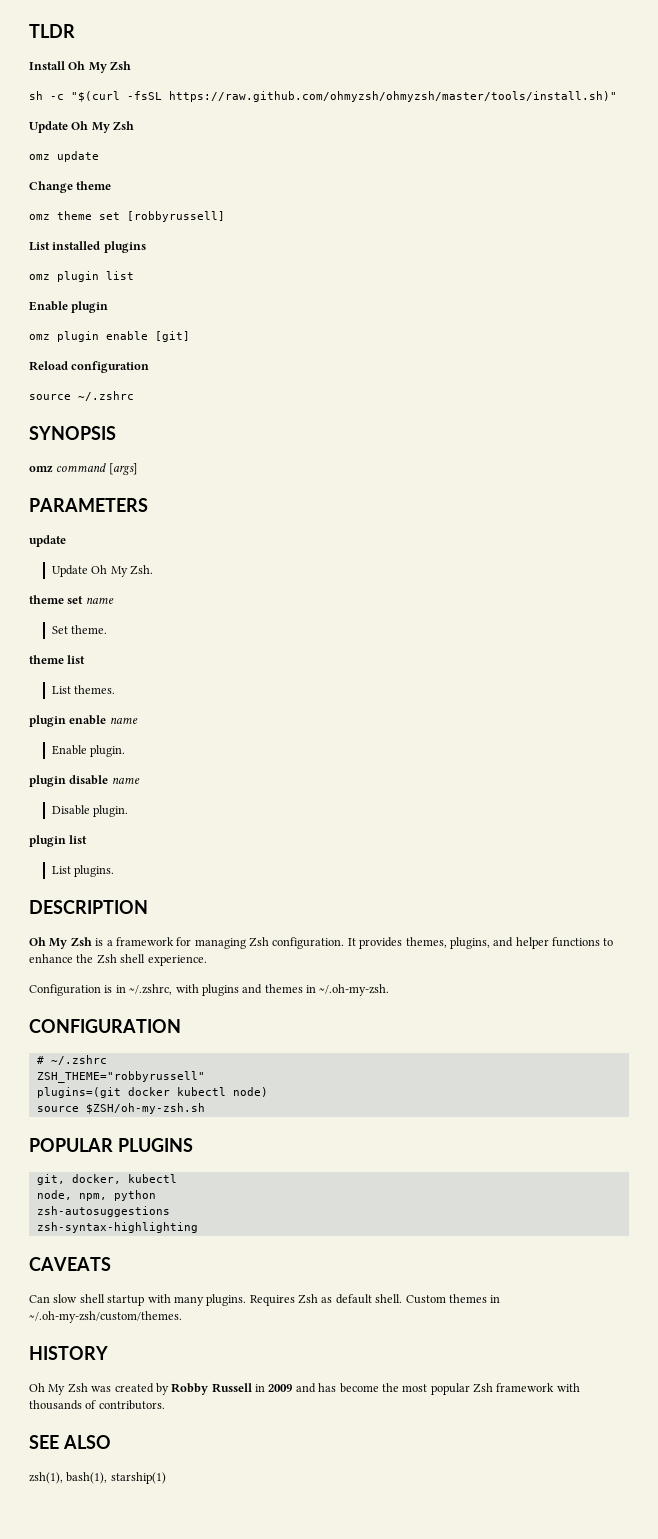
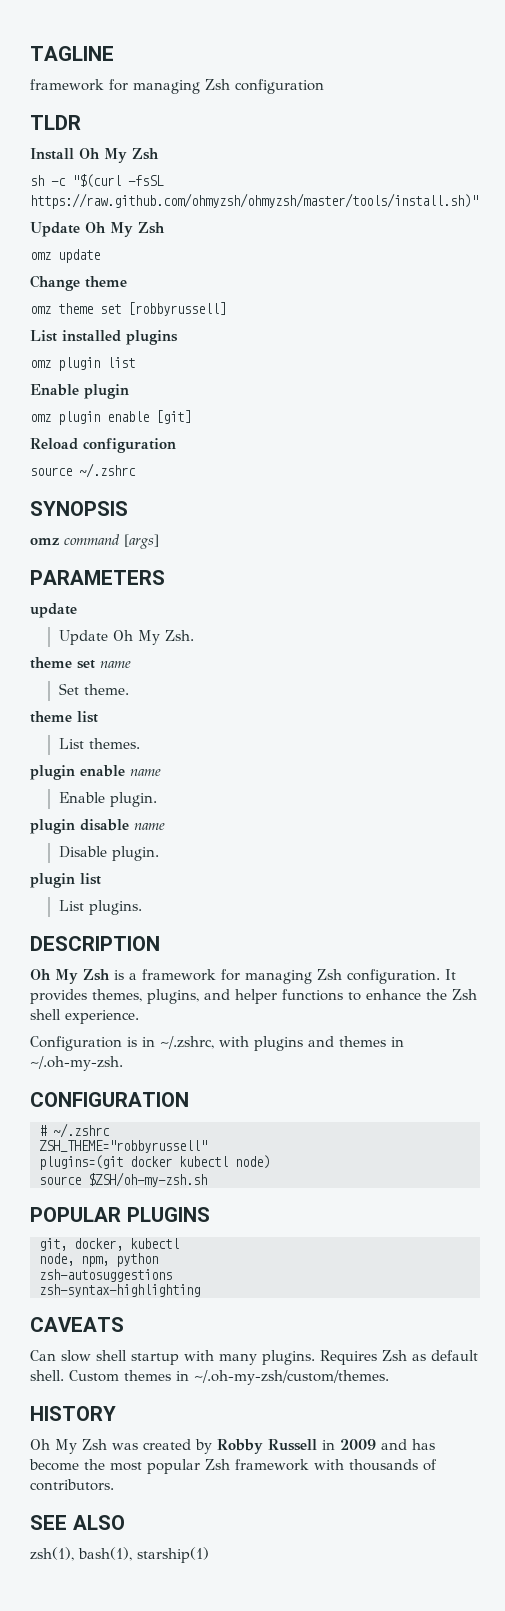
(29, 31) none -> [30,46,114,61] [30,79,324,94] TAGLINE // framework for managing Zsh configuration //

